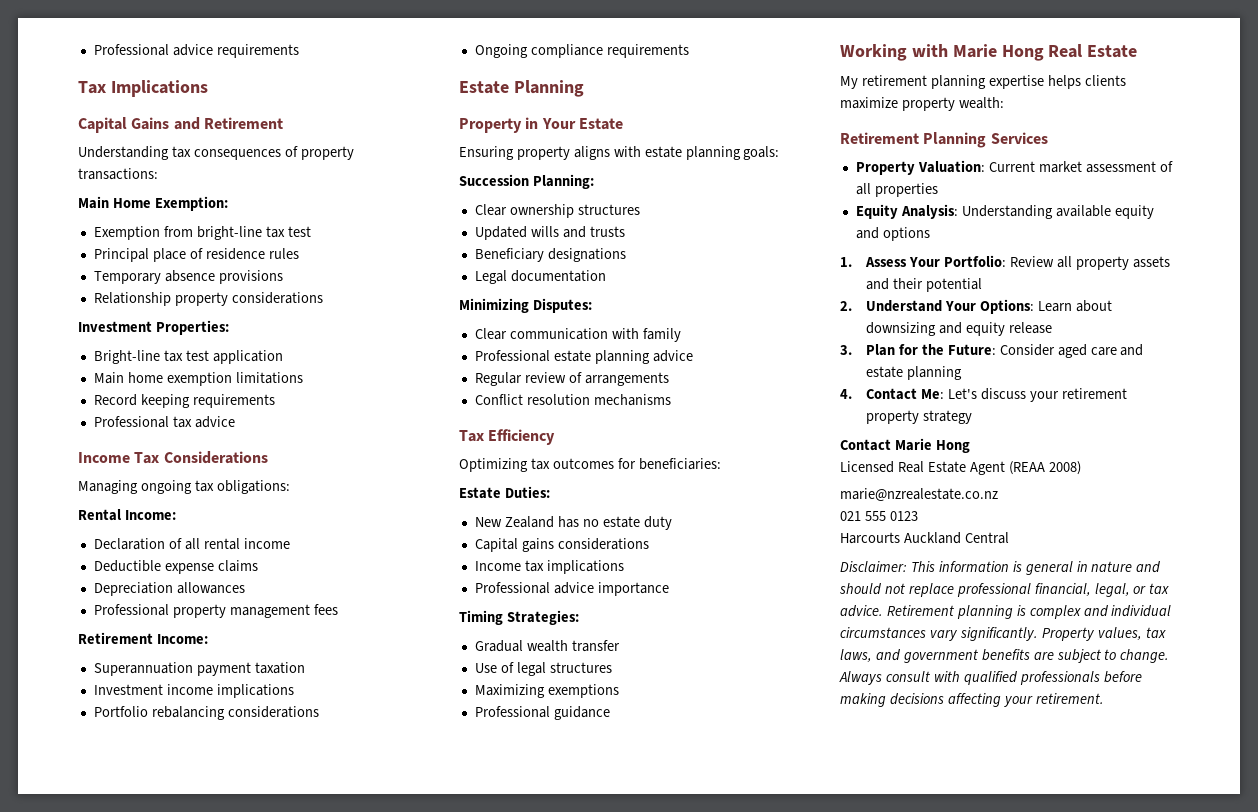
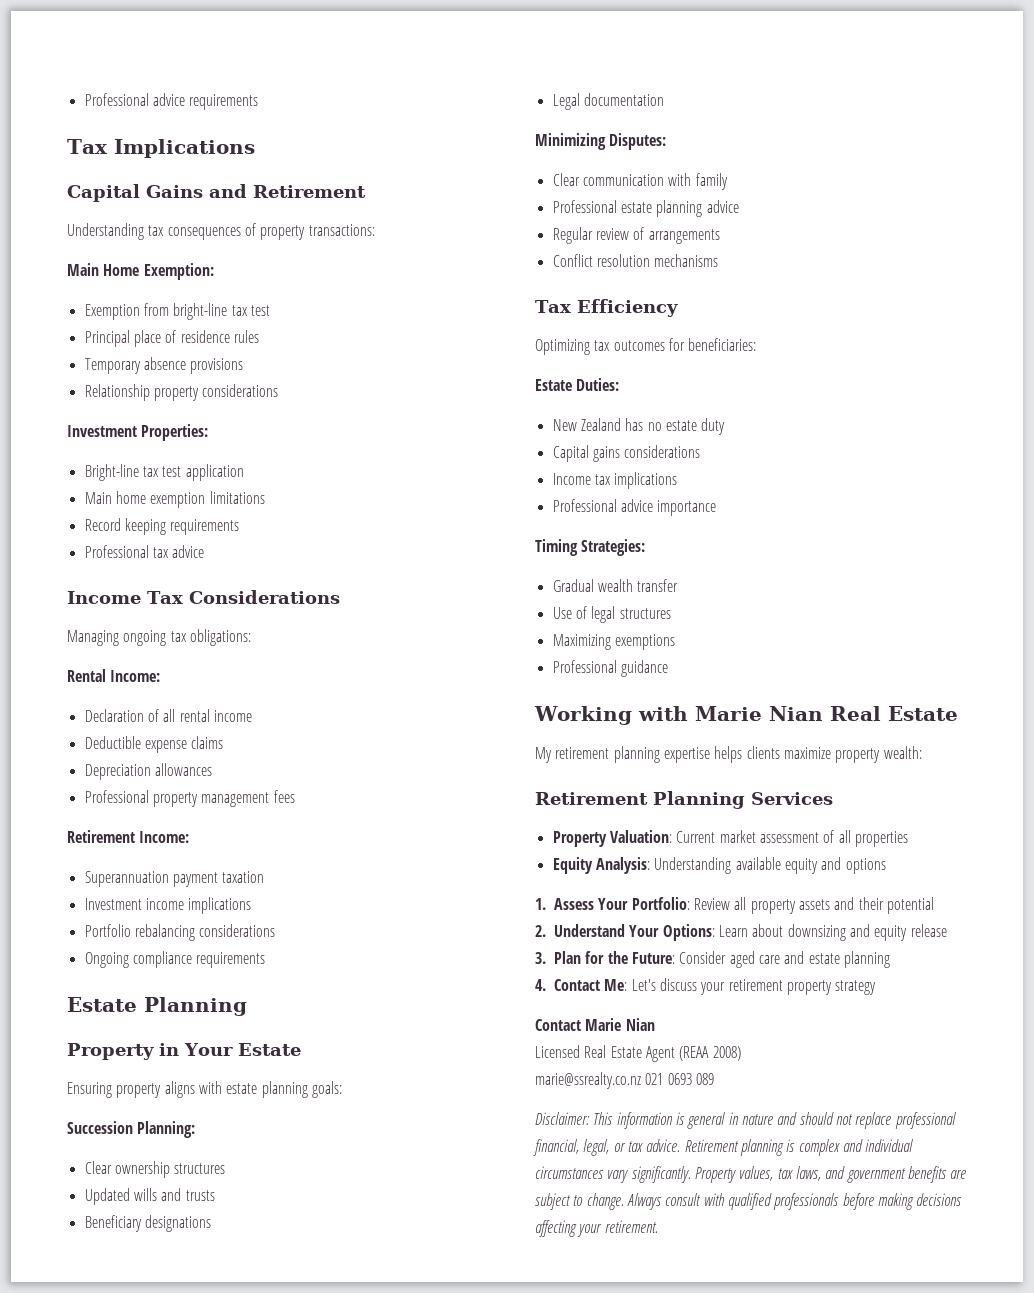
[1001,45,1044,61] Hong -> [768,706,823,721] Nian
[935,440,970,453] Hong -> [625,1018,655,1031] Nian
[840,488,998,501] [840,511,918,521] [840,532,1009,544] marie@nzrealestate.co.nz // 021 555 0123 // Harcourts Auckland Central -> [535,1072,714,1089] marie@ssrealty.co.nz 021 0693 089

